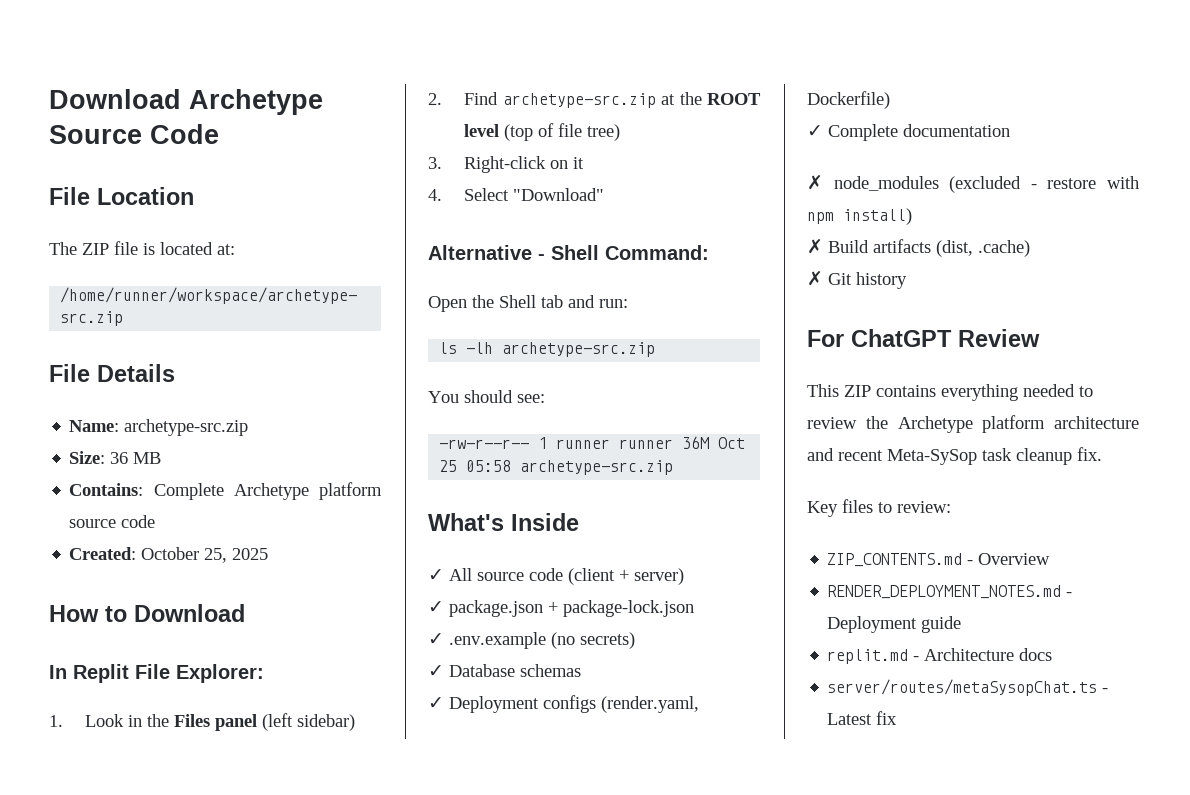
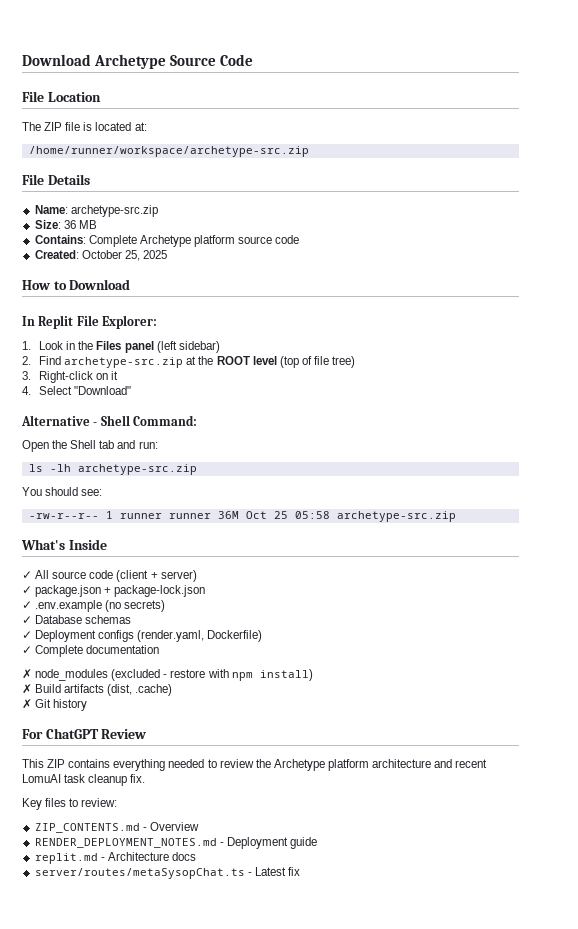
[887,449,977,465] Meta-SySop -> [22,774,61,783] LomuAI

